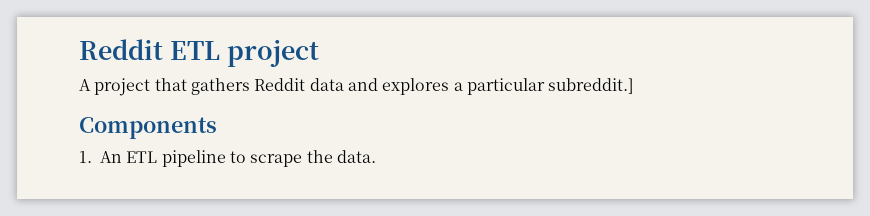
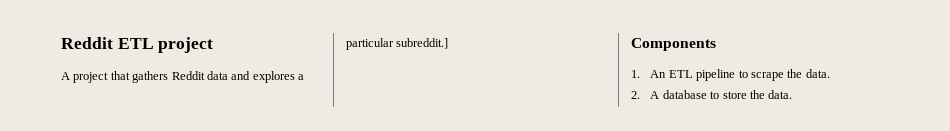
(376, 156) none -> [631,90,793,99] // 2. A database to store the data.

